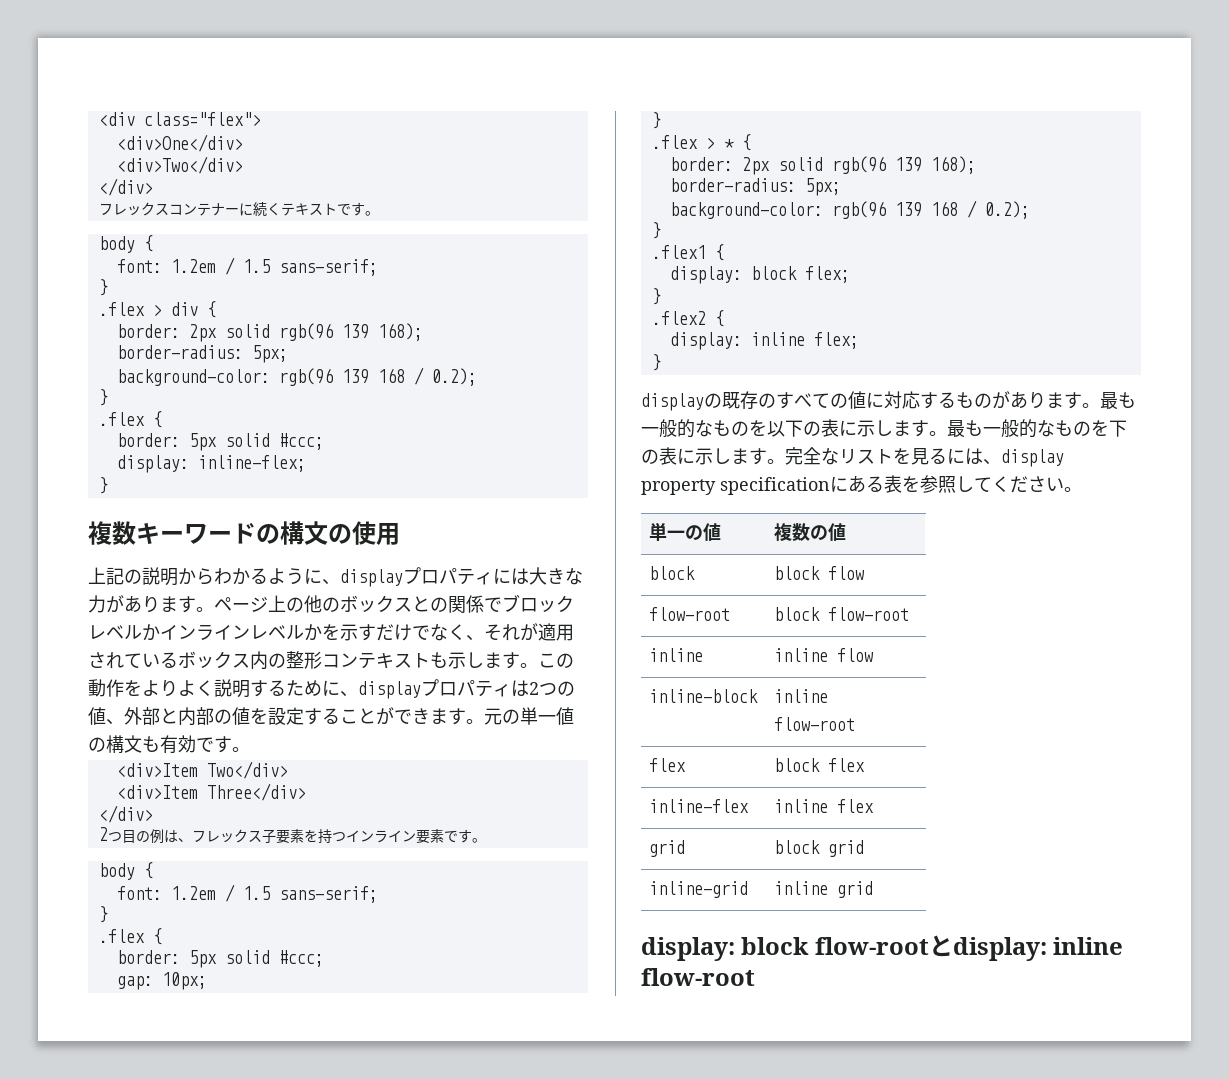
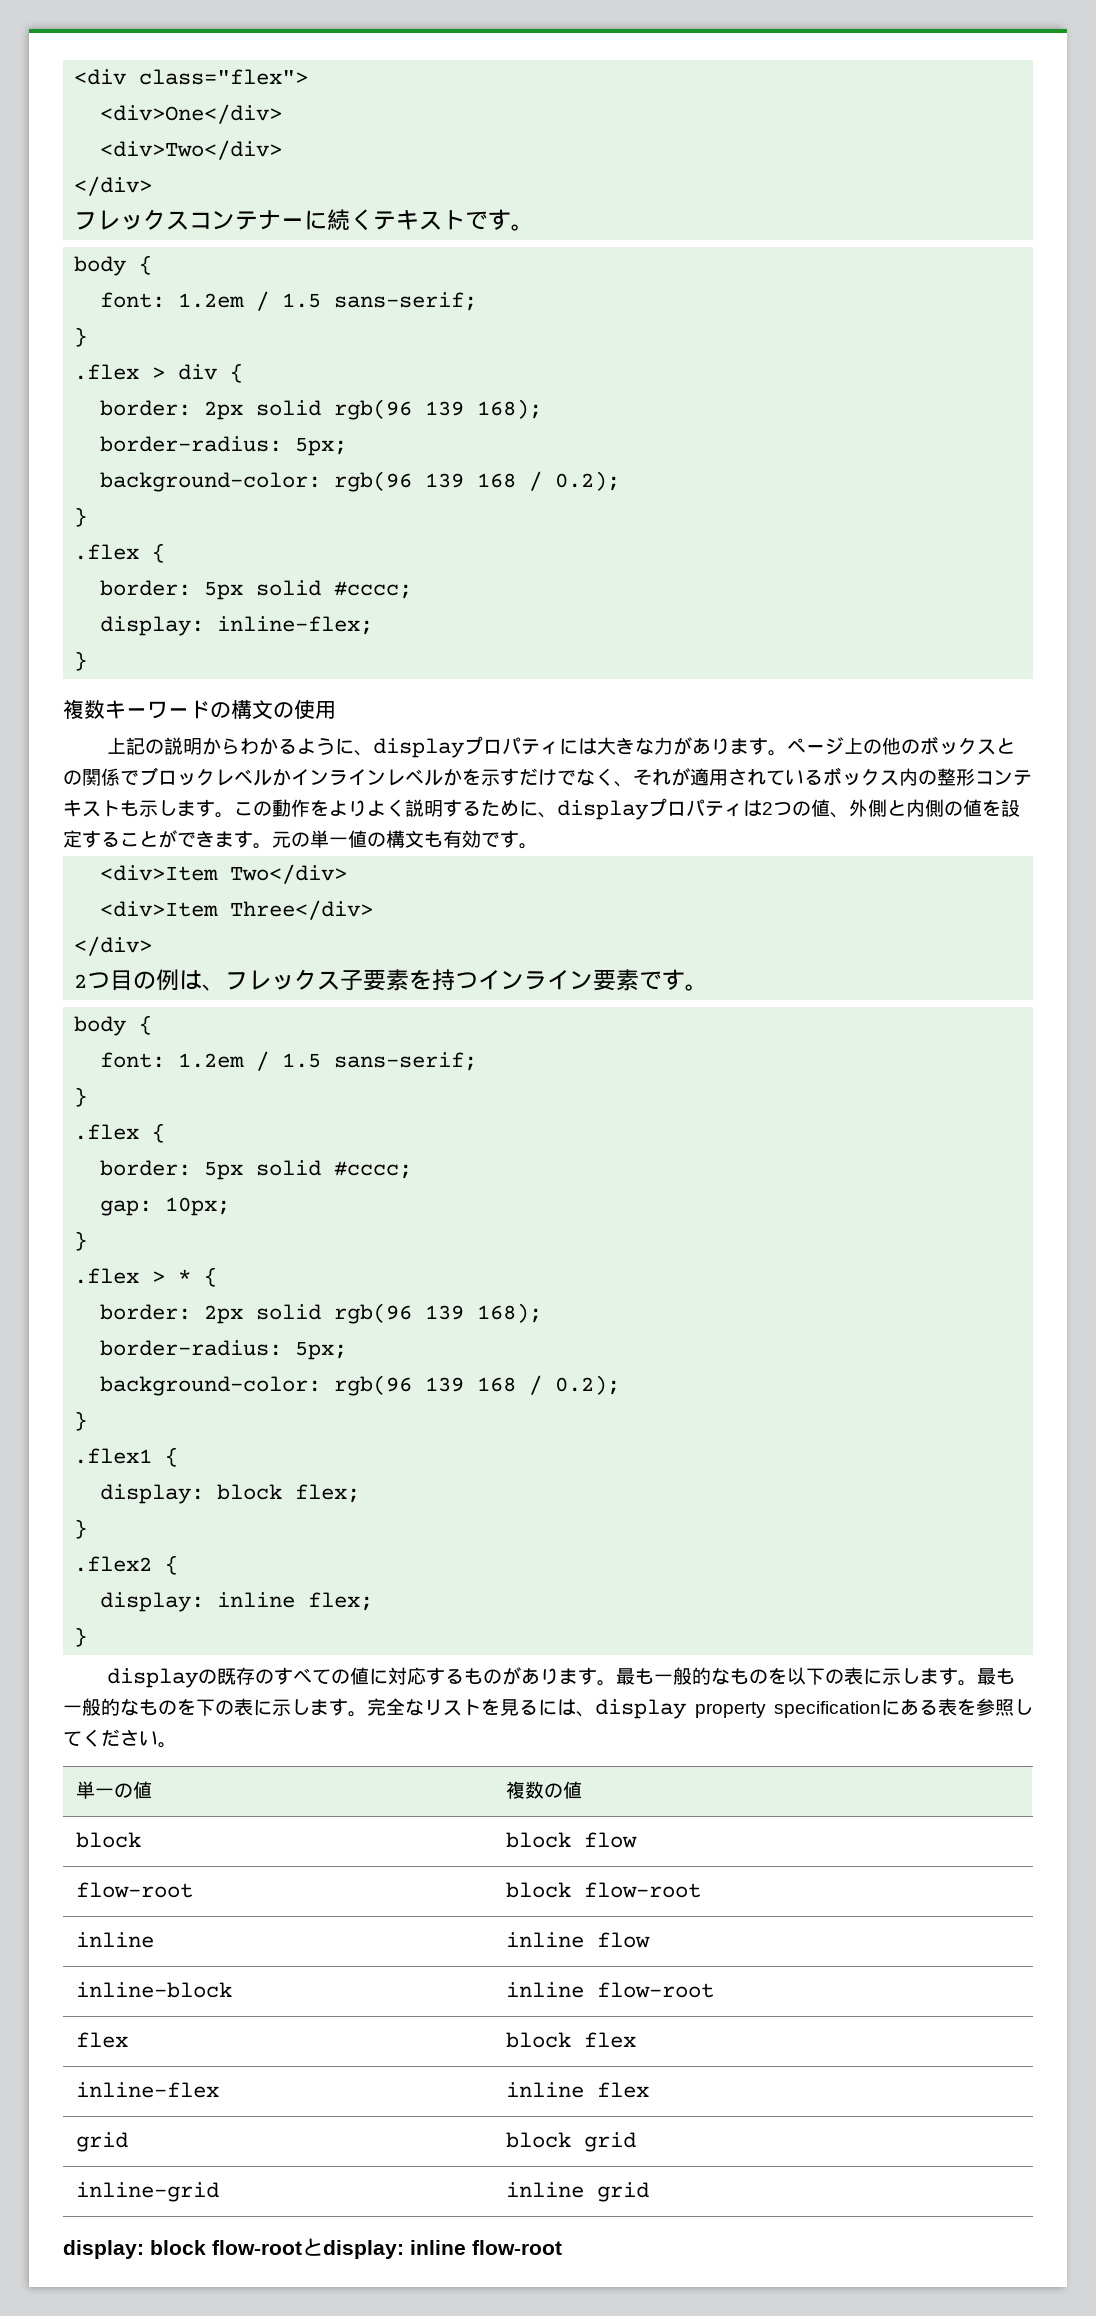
[278,433,324,450] #ccc; -> [334,581,413,599] #cccc;
[142,707,214,726] 部と内部 -> [868,799,944,817] 側と内側
[278,950,324,967] #ccc; -> [334,1161,413,1179] #cccc;

